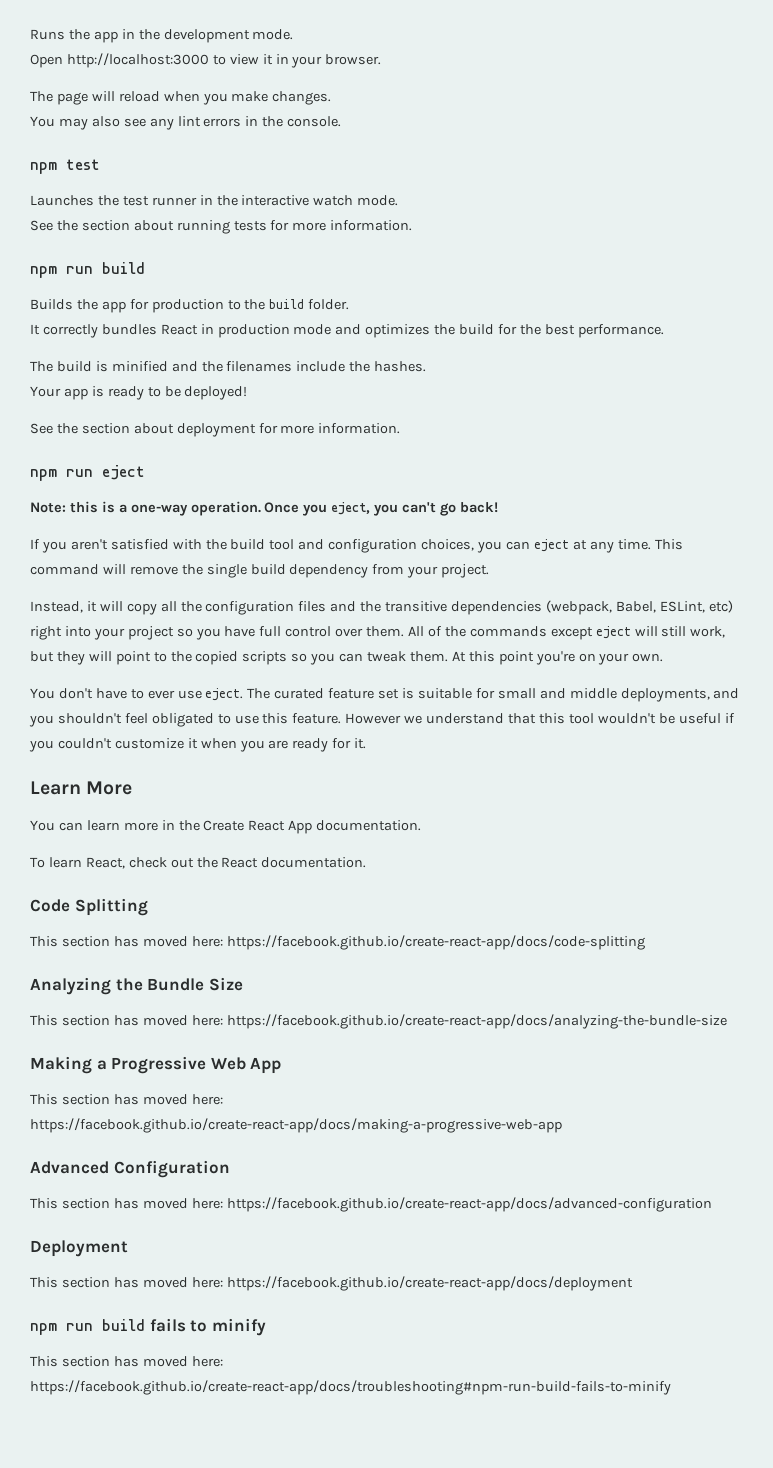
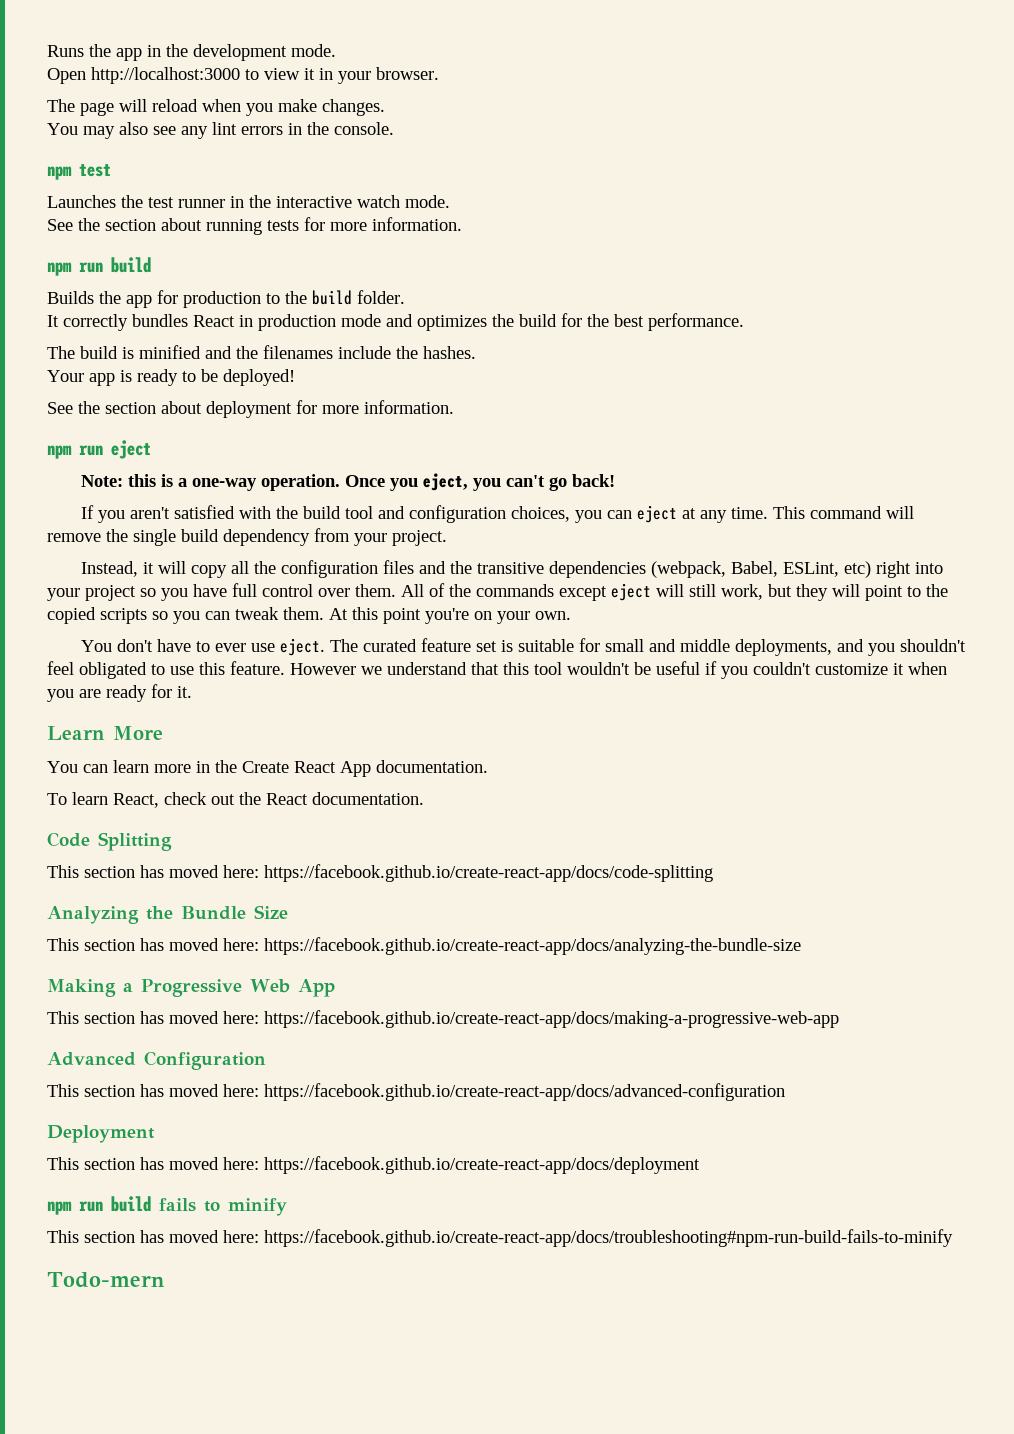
(671, 1387) none -> [47,1272,165,1288] // Todo-mern

